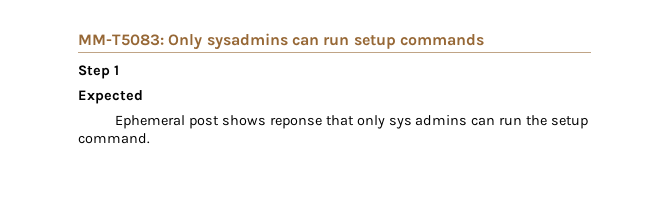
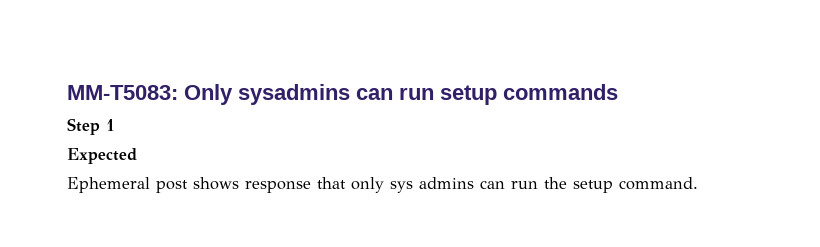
[269,117,322,129] reponse -> [245,181,311,193] response

